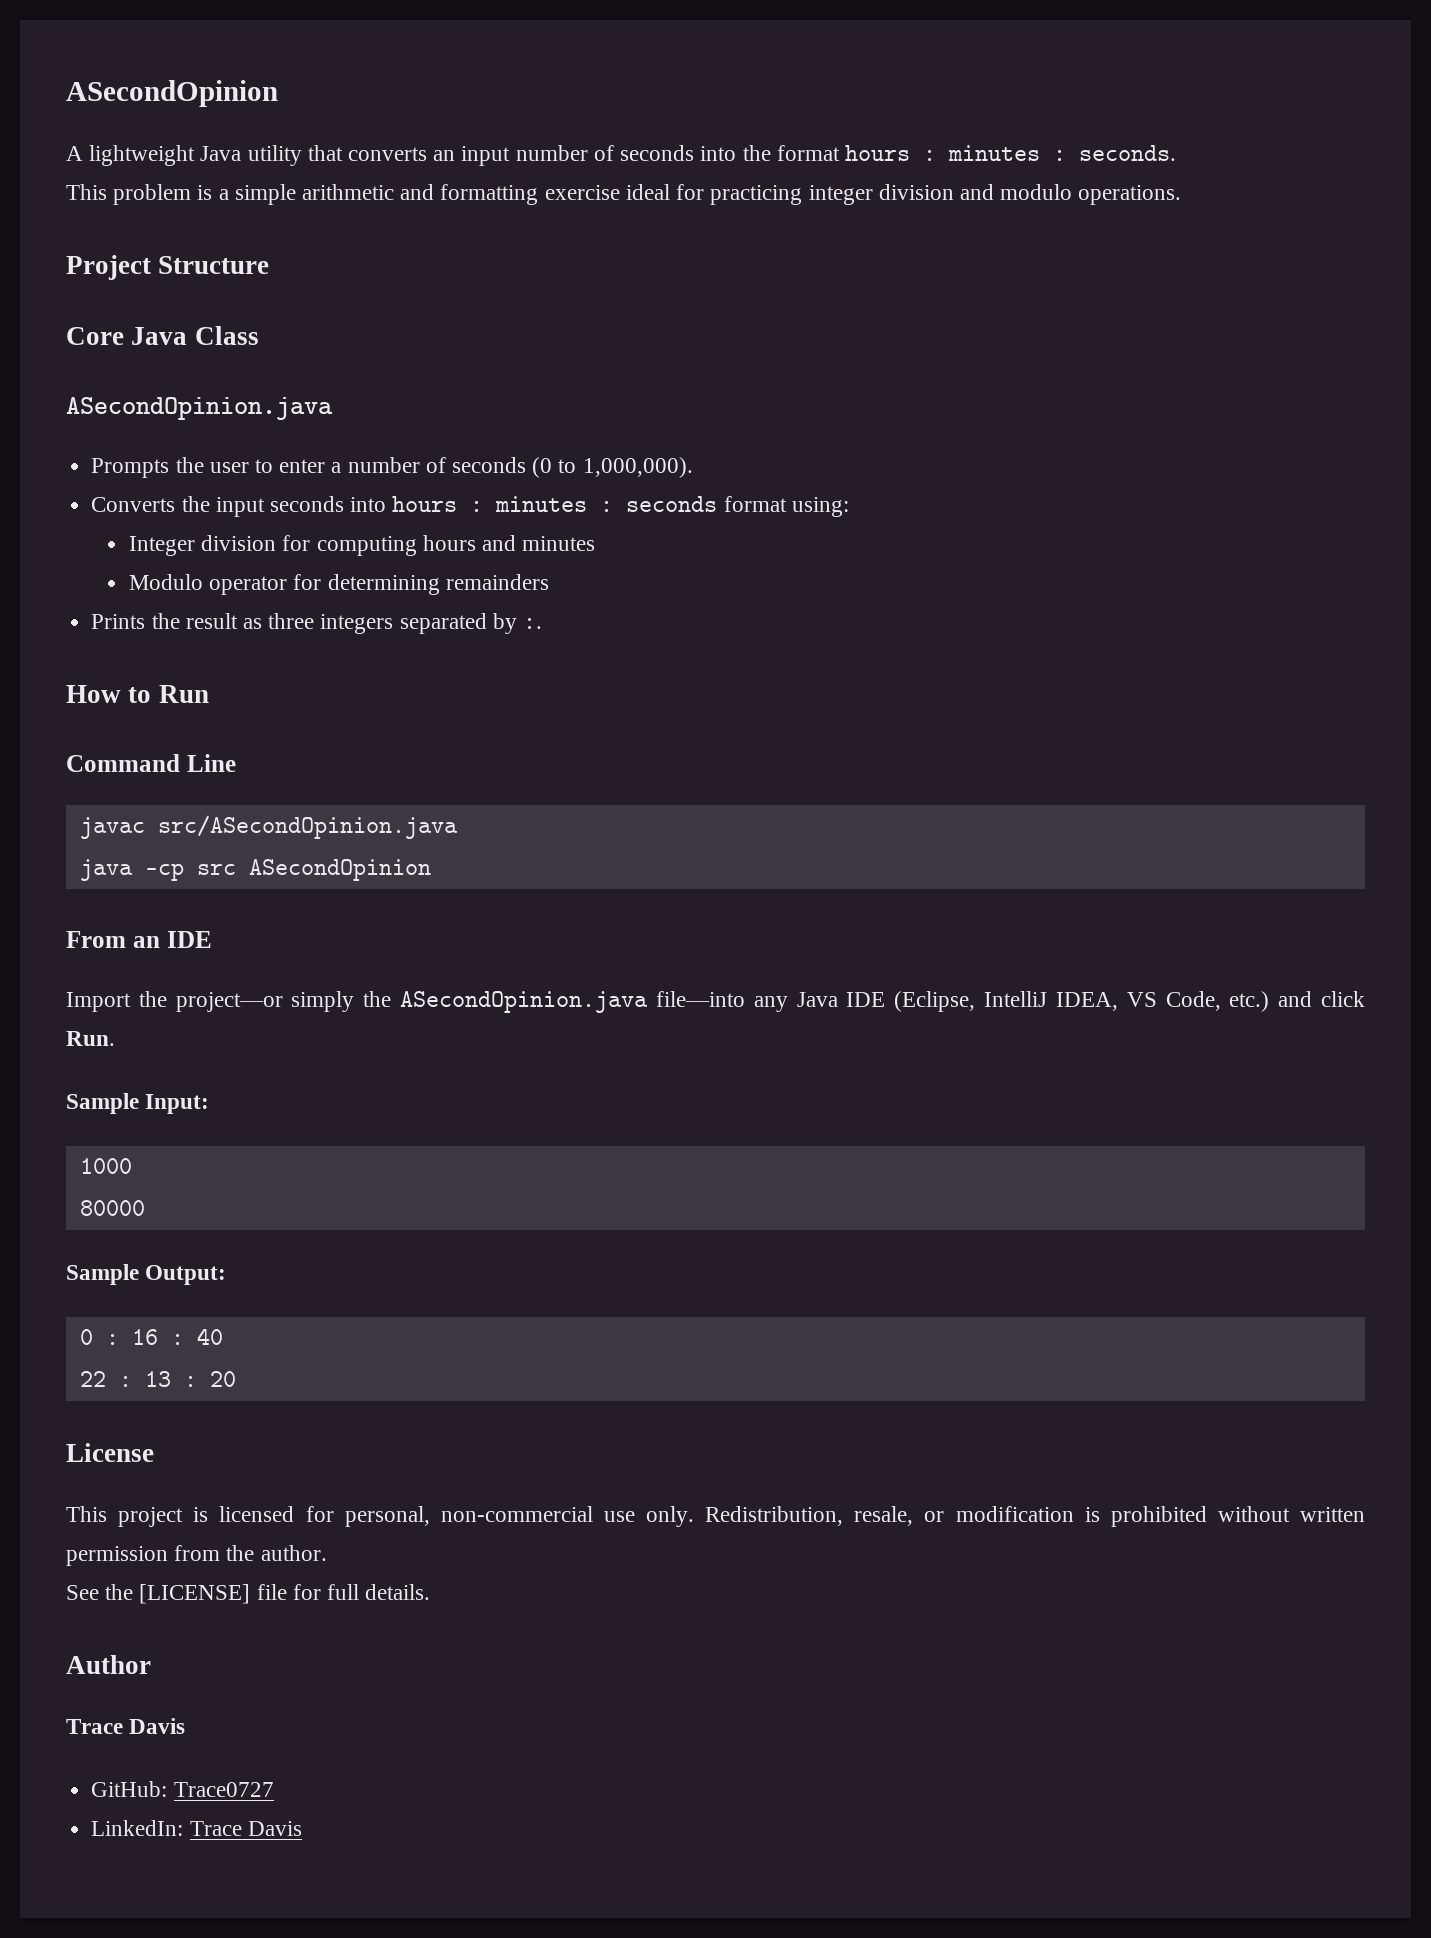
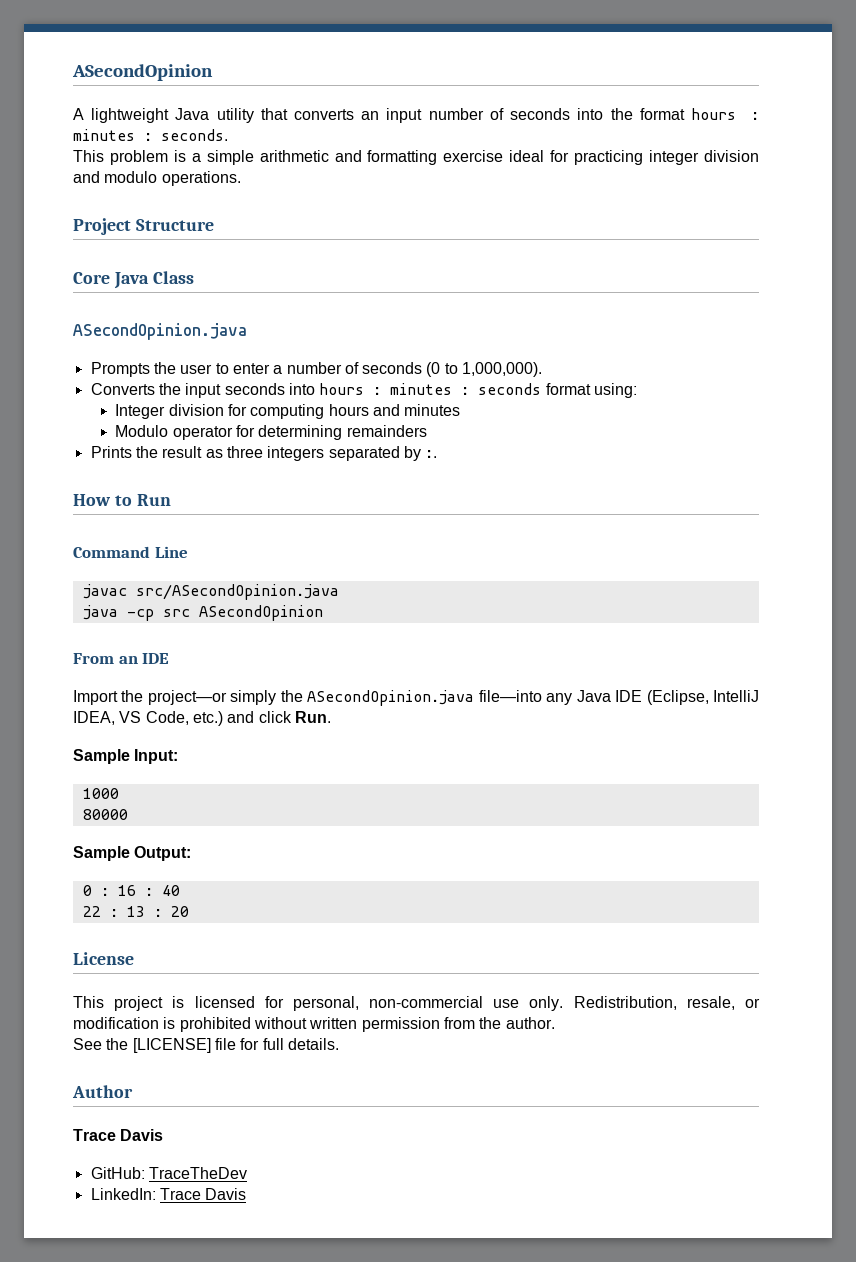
[173,1782,274,1797] Trace0727 -> [148,1167,247,1179] TraceTheDev

